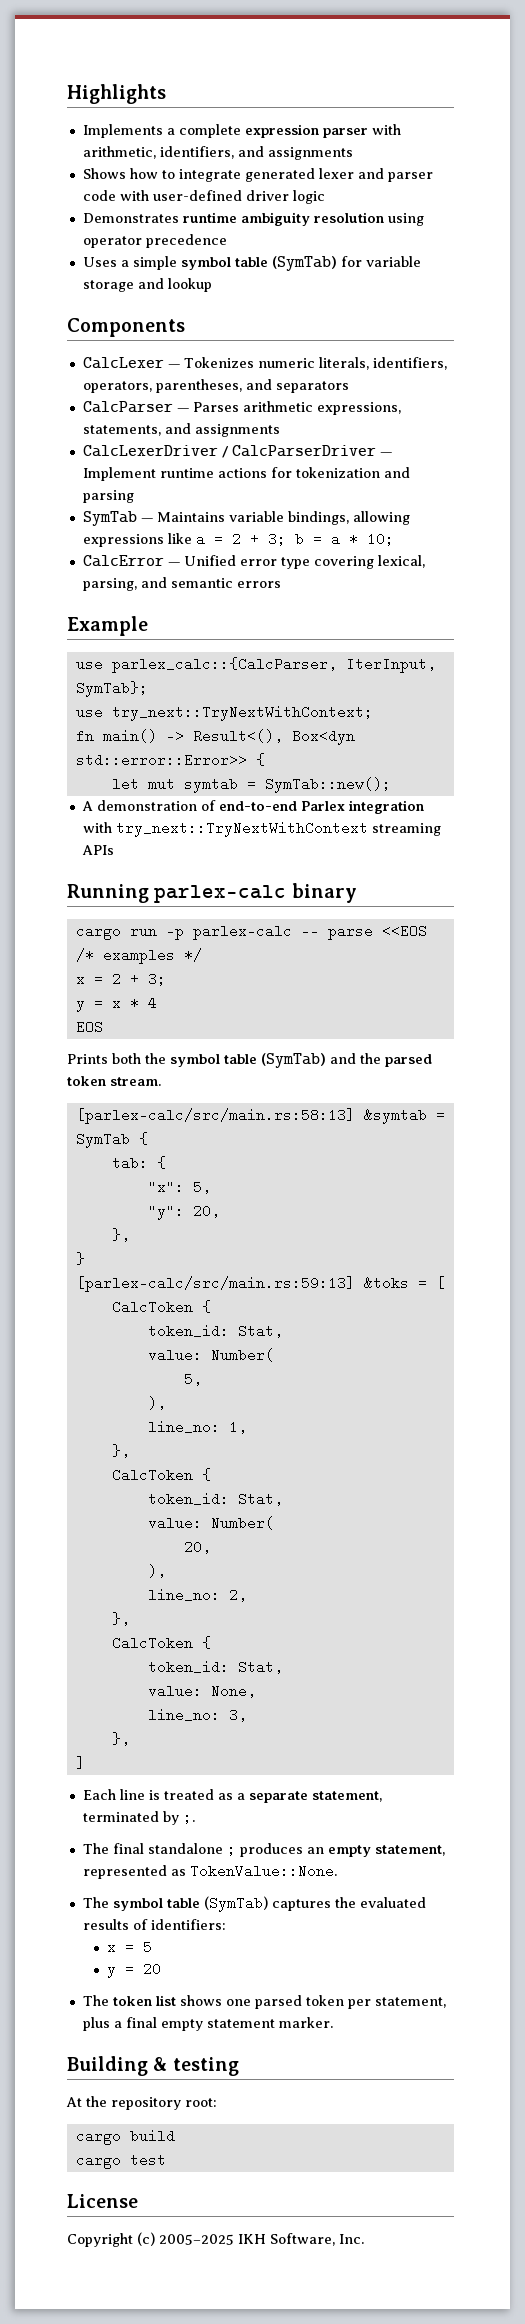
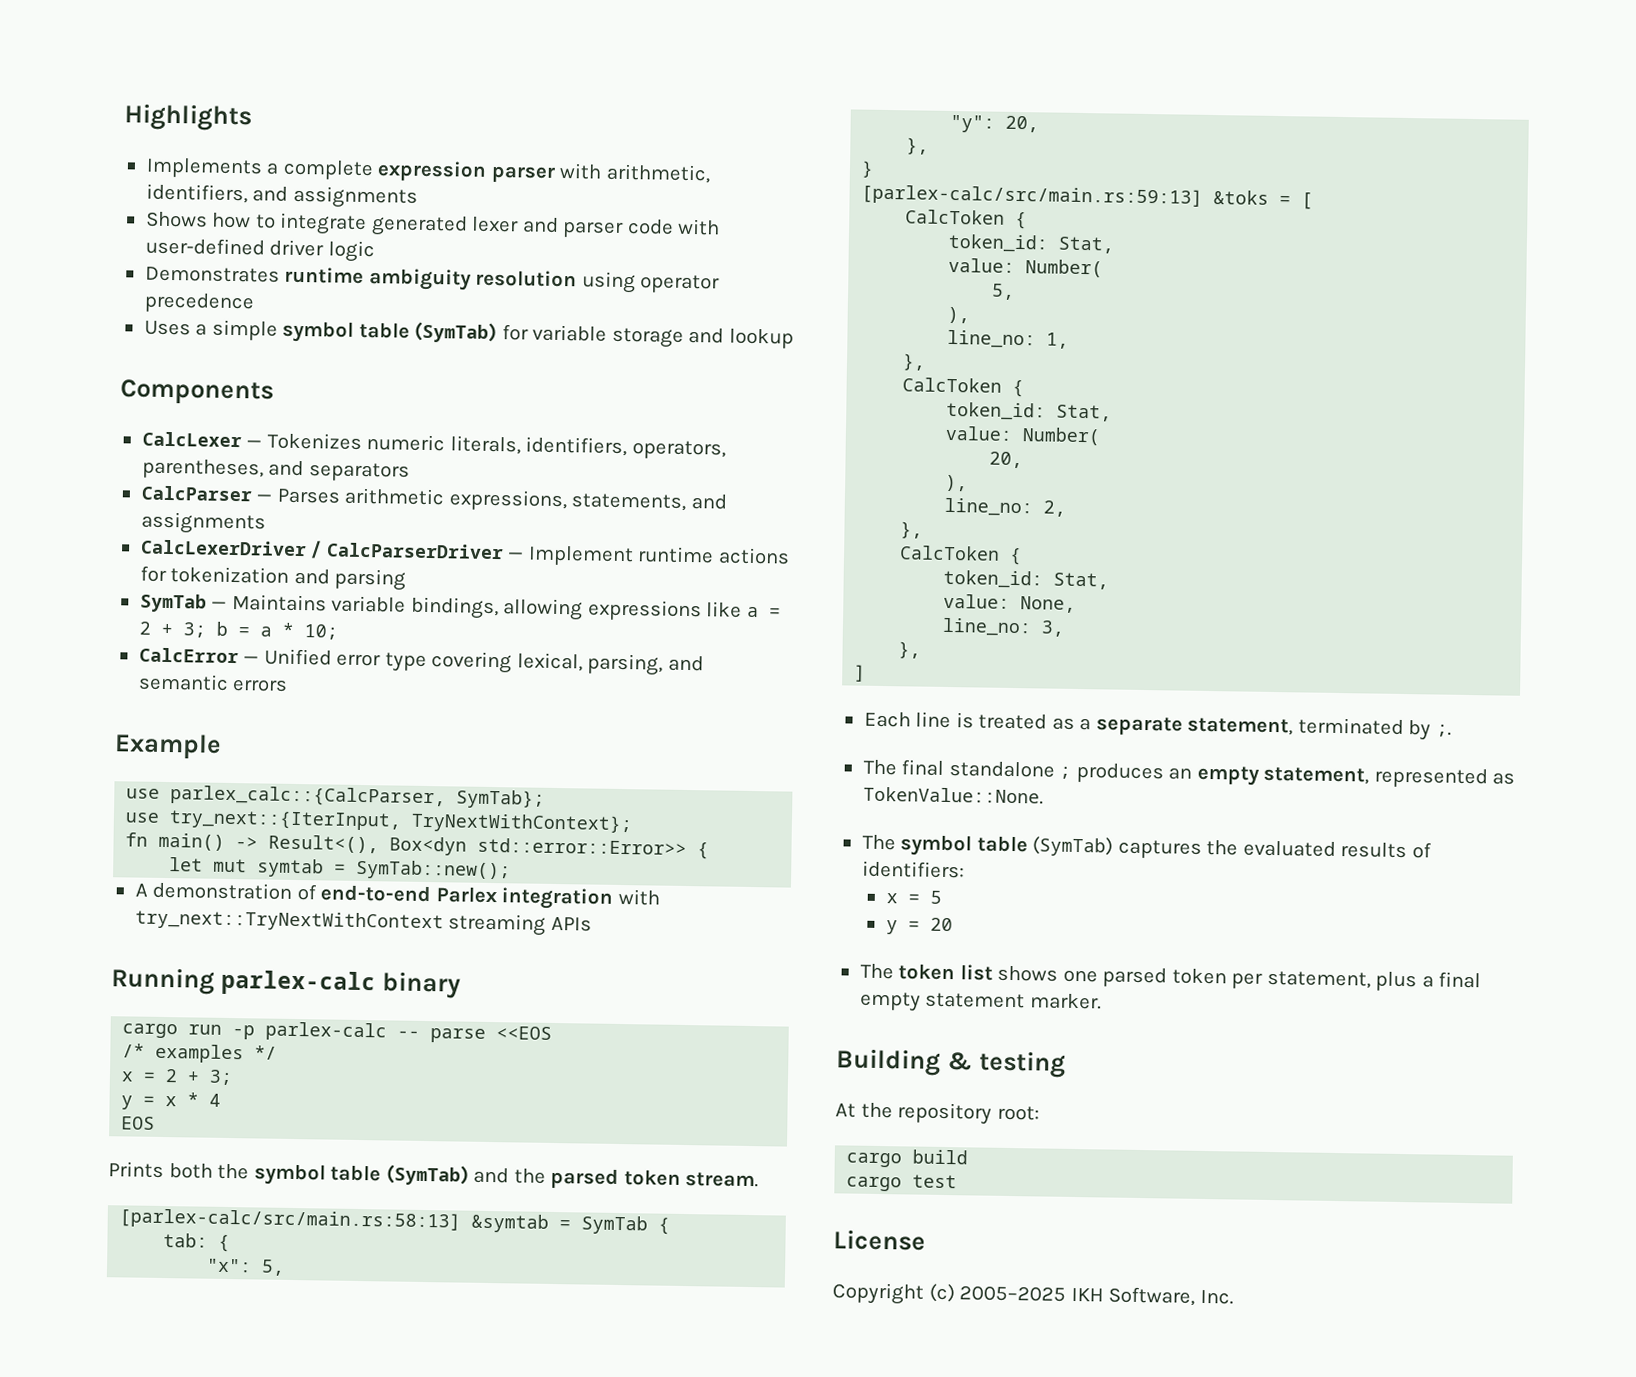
[345,657,436,673] IterInput, -> (447, 796) none
[111,705,373,721] try_next::TryNextWithContext; -> [169,810,634,835] try_next::{IterInput, TryNextWithContext};

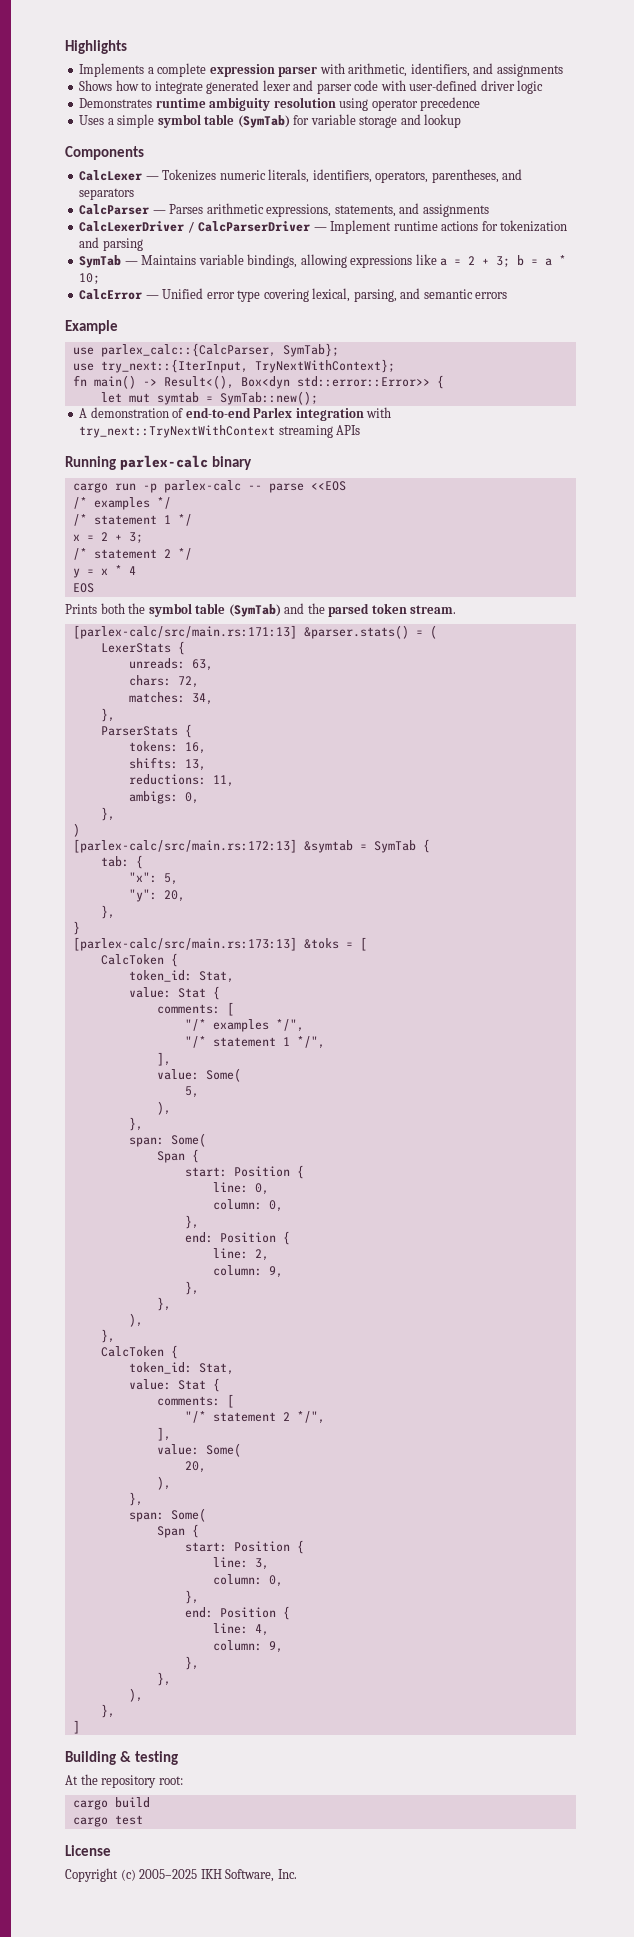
(278, 1052) none -> [72,514,192,526] // /* statement 1 */
(234, 1077) none -> [72,548,192,560] // /* statement 2 */
[119,1208,462,1232] [parlex-calc/src/main.rs:58:13] -> [72,625,437,639] [100,641,185,655] [128,658,213,671] [128,675,199,688] [128,692,213,705] [100,708,115,722] [100,724,192,738] [128,741,206,754] [128,757,206,771] [128,774,234,787] [128,791,199,804] [100,807,115,821] [72,823,80,837] [72,839,297,853] [parlex-calc/src/main.rs:171:13] &parser.stats() = ( // LexerStats { // unreads: 63, // chars: 72, // matches: 34, // }, // ParserStats { // tokens: 16, // shifts: 13, // reductions: 11, // ambigs: 0, // }, // ) // [parlex-calc/src/main.rs:172:13]
[861,184,1204,208] [parlex-calc/src/main.rs:59:13] -> [72,937,297,951] [parlex-calc/src/main.rs:173:13]
[1025,259,1104,278] [991,283,1016,300] [947,306,971,324] [947,329,1070,349] [902,353,927,371] [902,377,1025,398] [946,401,1113,422] [945,425,1102,446] [989,451,1024,469] [945,474,969,492] [944,497,1067,517] [900,521,924,539] [899,545,1023,566] [943,569,1110,590] [943,593,1077,613] [942,617,1066,637] [898,641,922,659] [854,664,867,682] [863,711,1452,741] [862,759,1516,789] [862,786,1044,805] [861,834,1432,859] [861,860,965,879] [885,890,942,904] [885,917,953,935] [859,963,1482,992] [859,991,1102,1012] Number( // 5, // ), // line_no: 1, // }, // CalcToken { // token_id: Stat, // value: Number( // 20, // ), // line_no: 2, // }, // CalcToken { // token_id: Stat, // value: None, // line_no: 3, // }, // ] // Each line is treated as a separate statement, terminated by ;. // The final standalone ; produces an empty statement, represented as TokenValue::None. // The symbol table (SymTab) captures the evaluated results of identifiers: // x = 5 // y = 20 // The token list shows one parsed token per statement, plus a final empty statement marker. -> [177,986,220,1000] [156,1002,234,1016] [184,1019,304,1032] [184,1036,325,1049] [156,1052,171,1066] [156,1068,241,1082] [184,1086,199,1098] [156,1101,171,1115] [128,1117,143,1131] [128,1133,206,1147] [156,1149,199,1163] [184,1165,304,1179] [212,1182,269,1195] [212,1199,283,1212] [184,1215,199,1229] [184,1231,290,1245] [212,1248,269,1261] [212,1265,283,1278] [184,1281,199,1295] [156,1297,171,1311] [128,1313,143,1327] [100,1329,115,1343] [100,1345,178,1359] [128,1362,234,1375] [128,1378,220,1392] [156,1394,234,1408] [184,1411,325,1424] [156,1427,171,1441] [156,1443,241,1457] [184,1461,206,1473] [156,1476,171,1490] [128,1492,143,1506] [128,1508,206,1522] [156,1524,199,1538] [184,1540,304,1554] [212,1557,269,1570] [212,1574,283,1587] [184,1590,199,1604] [184,1606,290,1620] [212,1623,269,1636] [212,1640,283,1653] [184,1656,199,1670] [156,1672,171,1686] [128,1688,143,1702] [100,1704,115,1718] [72,1720,80,1734] Stat { // comments: [ // "/* examples */", // "/* statement 1 */", // ], // value: Some( // 5, // ), // }, // span: Some( // Span { // start: Position { // line: 0, // column: 0, // }, // end: Position { // line: 2, // column: 9, // }, // }, // ), // }, // CalcToken { // token_id: Stat, // value: Stat { // comments: [ // "/* statement 2 */", // ], // value: Some( // 20, // ), // }, // span: Some( // Span { // start: Position { // line: 3, // column: 0, // }, // end: Position { // line: 4, // column: 9, // }, // }, // ), // }, // ]

